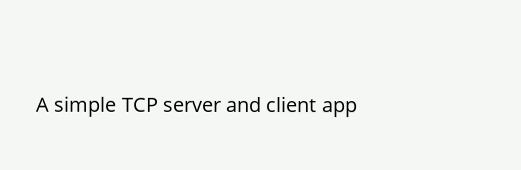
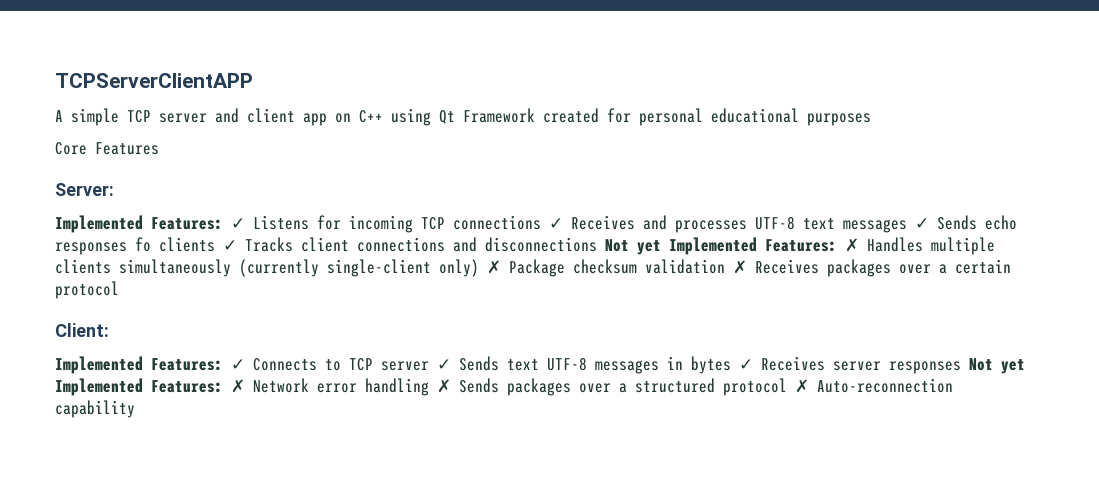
(35, 104) none -> [55,73,253,88] TCPServerClientAPP //
(357, 109) none -> [335,108,871,126] [55,142,159,155] [55,183,114,196] [55,215,1017,233] [55,237,995,255] [55,259,1011,277] [55,281,119,299] [55,323,109,337] [55,356,1025,374] [55,378,953,396] [55,400,135,418] on C++ using Qt Framework created for personal educational purposes // Core Features // Server: // Implemented Features: ✓ Listens for incoming TCP connections ✓ Receives and processes UTF-8 text messages ✓ Sends echo responses fo clients ✓ Tracks client connections and disconnections Not yet Implemented Features: ✗ Handles multiple clients simultaneously (currently single-client only) ✗ Package checksum validation ✗ Receives packages over a certain protocol // Client: // Implemented Features: ✓ Connects to TCP server ✓ Sends text UTF-8 messages in bytes ✓ Receives server responses Not yet Implemented Features: ✗ Network error handling ✗ Sends packages over a structured protocol ✗ Auto-reconnection capability

